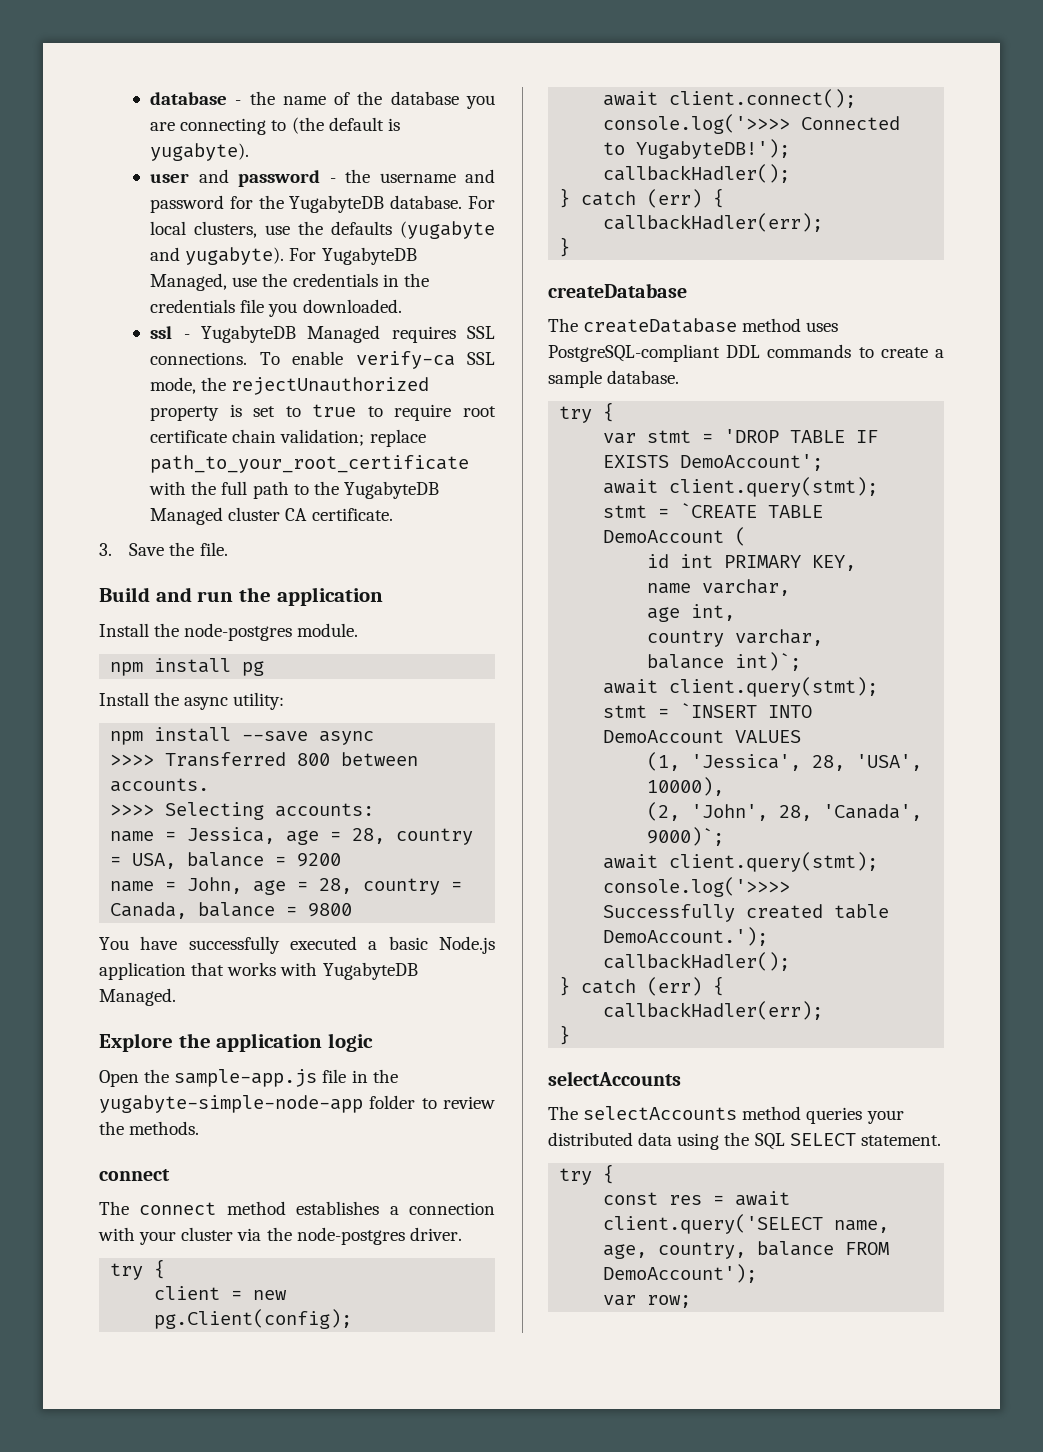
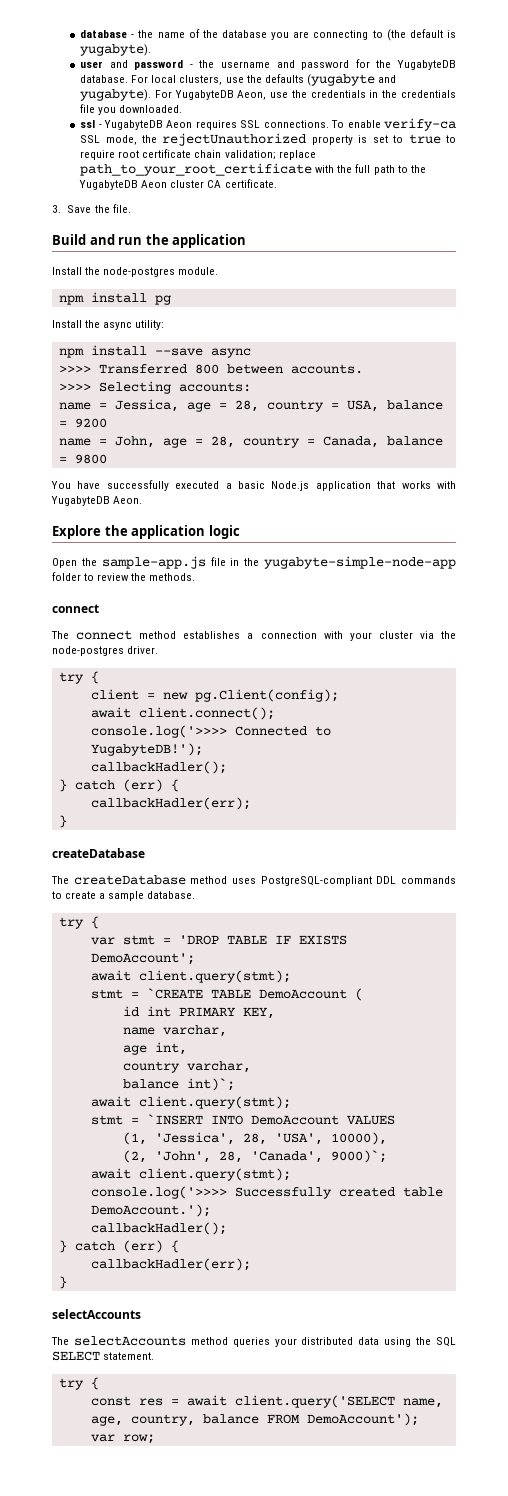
[150,273,228,291] Managed, -> [237,90,267,100] Aeon,
[307,325,381,343] Managed -> [166,120,193,128] Aeon
[150,507,224,525] Managed -> [141,180,168,188] Aeon
[99,988,176,1006] Managed. -> [113,496,143,504] Aeon.

